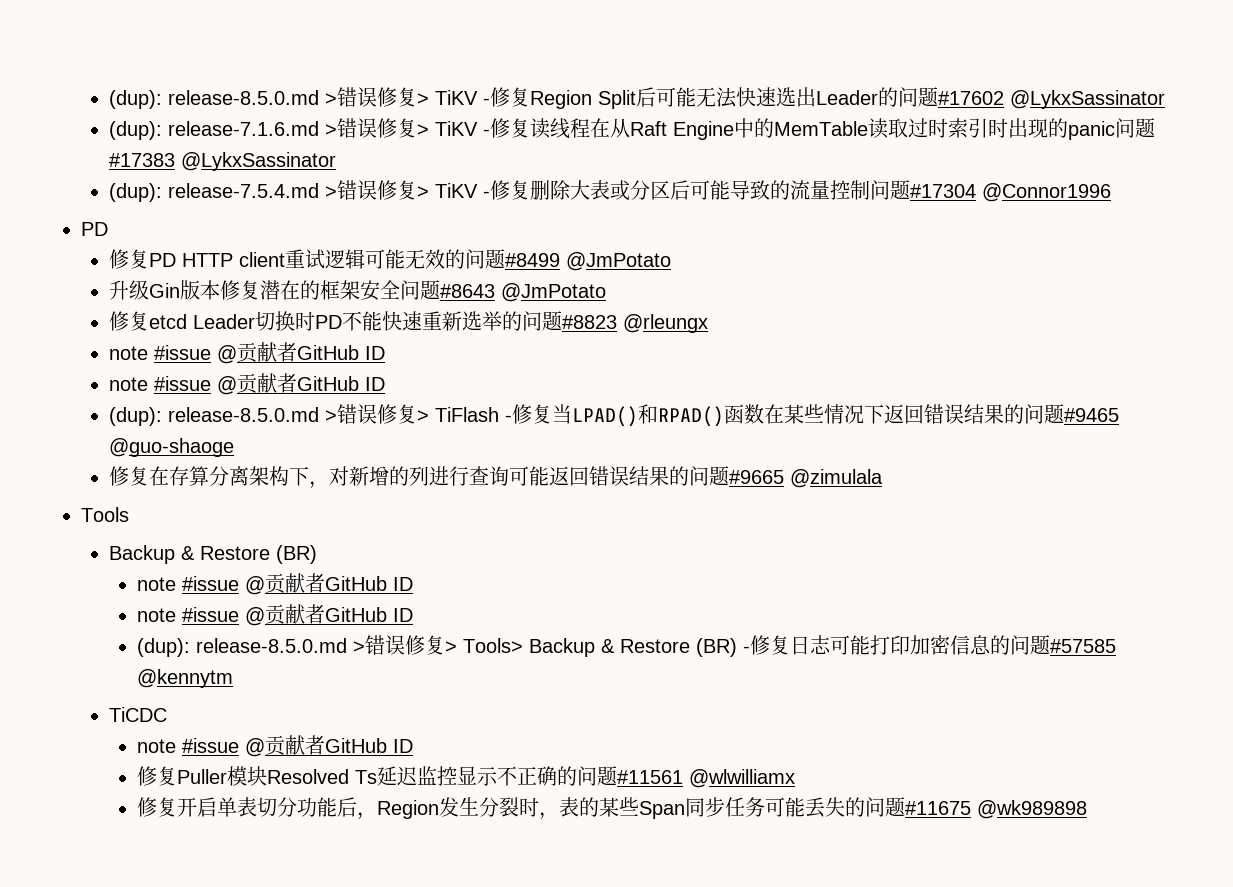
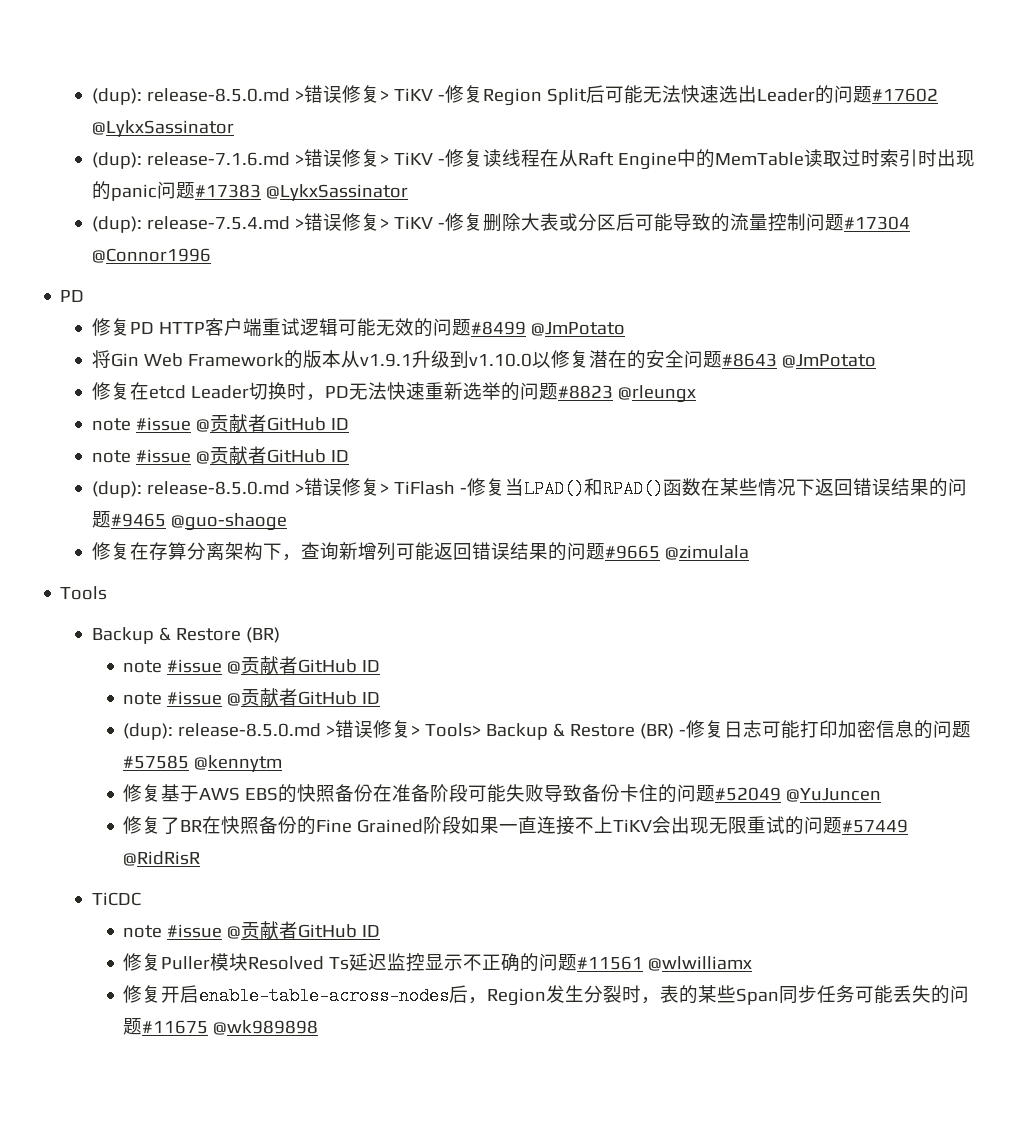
[239,252,286,267] client -> [204,318,262,337] 客户端
[109,280,221,300] 升级Gin版本 -> [91,350,551,369] 将Gin Web Framework的版本从v1.9.1升级到v1.10.0以
[320,280,361,300] 框架 -> (646, 359) none
(150, 321) none -> [129,382,149,400] 在
[315,311,383,331] PD不能 -> [305,382,387,401] ，PD无法
[329,466,510,486] 对新增的列进行查询 -> [300,542,396,561] 查询新增列
(234, 678) none -> [123,784,882,803] [123,816,909,835] [123,851,201,866] // 修复基于AWS EBS的快照备份在准备阶段可能失败导致备份卡住的问题#52049 @YuJuncen // 修复了BR在快照备份的Fine Grained阶段如果一直连接不上TiKV会出现无限重试的问题#57449 @RidRisR
[217,797,338,817] 单表切分功能 -> [199,987,450,1005] enable-table-across-nodes

